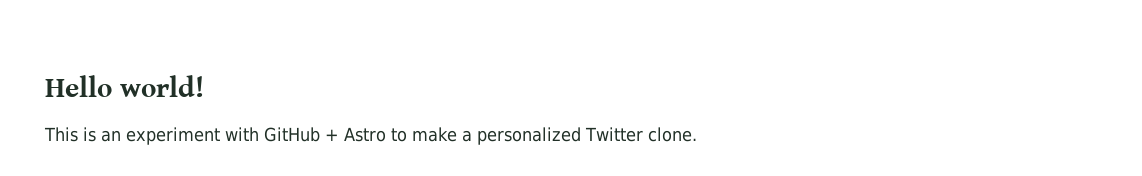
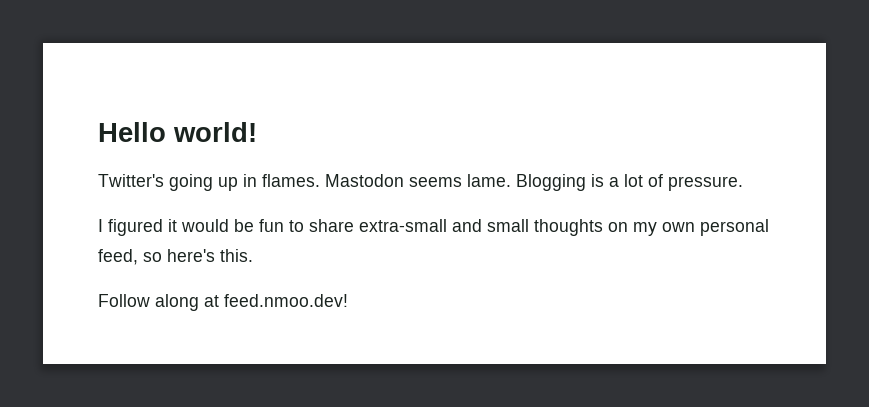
[44,127,697,145] This is an experiment with GitHub + Astro to make a personalized Twitter clone. -> [98,174,743,191] [98,219,769,236] [98,249,253,265] [98,294,348,311] Twitter's going up in flames. Mastodon seems lame. Blogging is a lot of pressure. // I figured it would be fun to share extra-small and small thoughts on my own personal feed, so here's this. // Follow along at feed.nmoo.dev!

